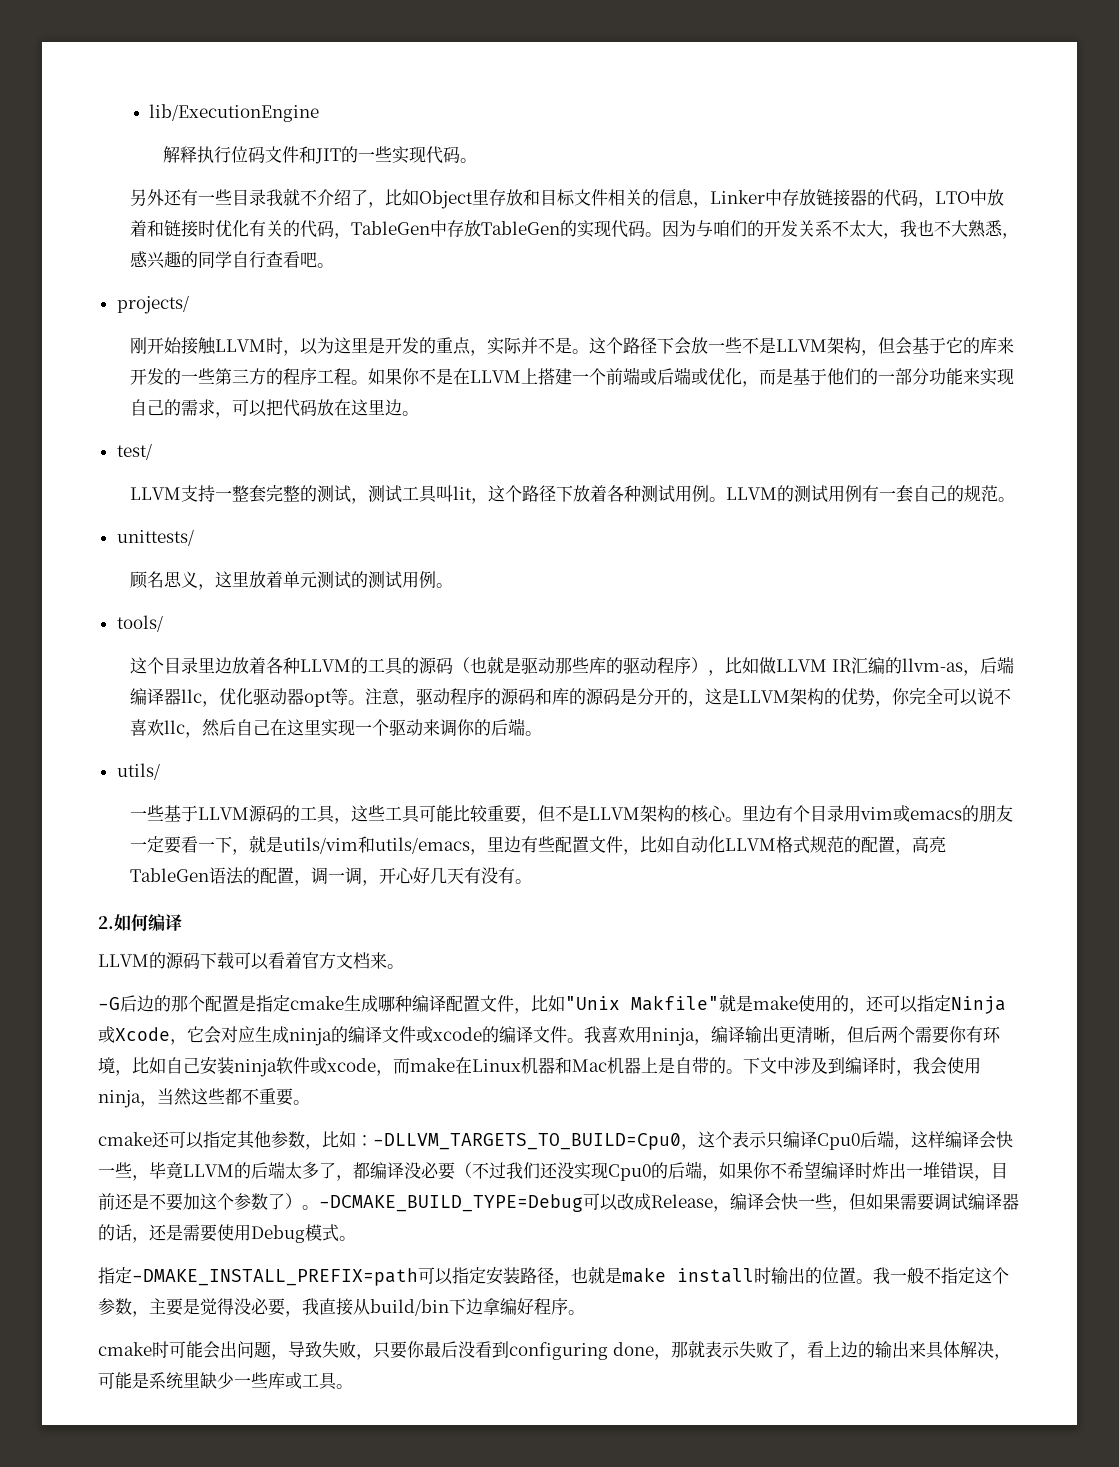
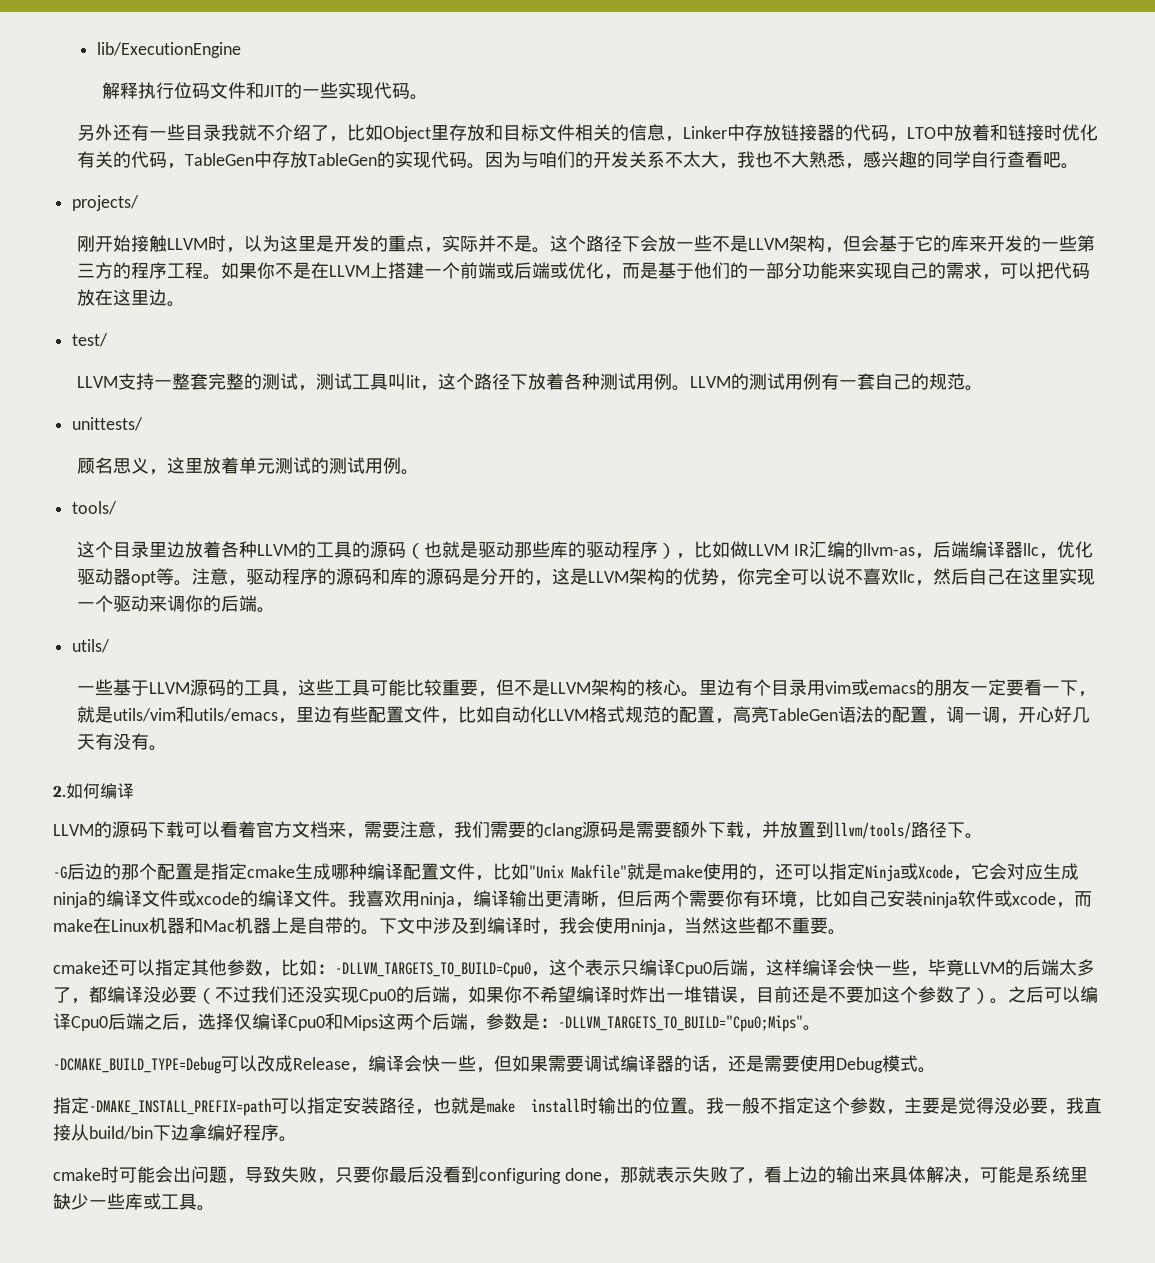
(387, 960) none -> [346,821,965,839] ，需要注意，我们需要的clang源码是需要额外下载，并放置到llvm/tools/路径下
(319, 1207) none -> [1008,986,1098,1003] [53,1013,821,1032] 之后可以编译Cpu0后端之后，选择仅编译Cpu0和Mips这两个后端，参数是：-DLLVM_TARGETS_TO_BUILD="Cpu0;Mips"。 //

